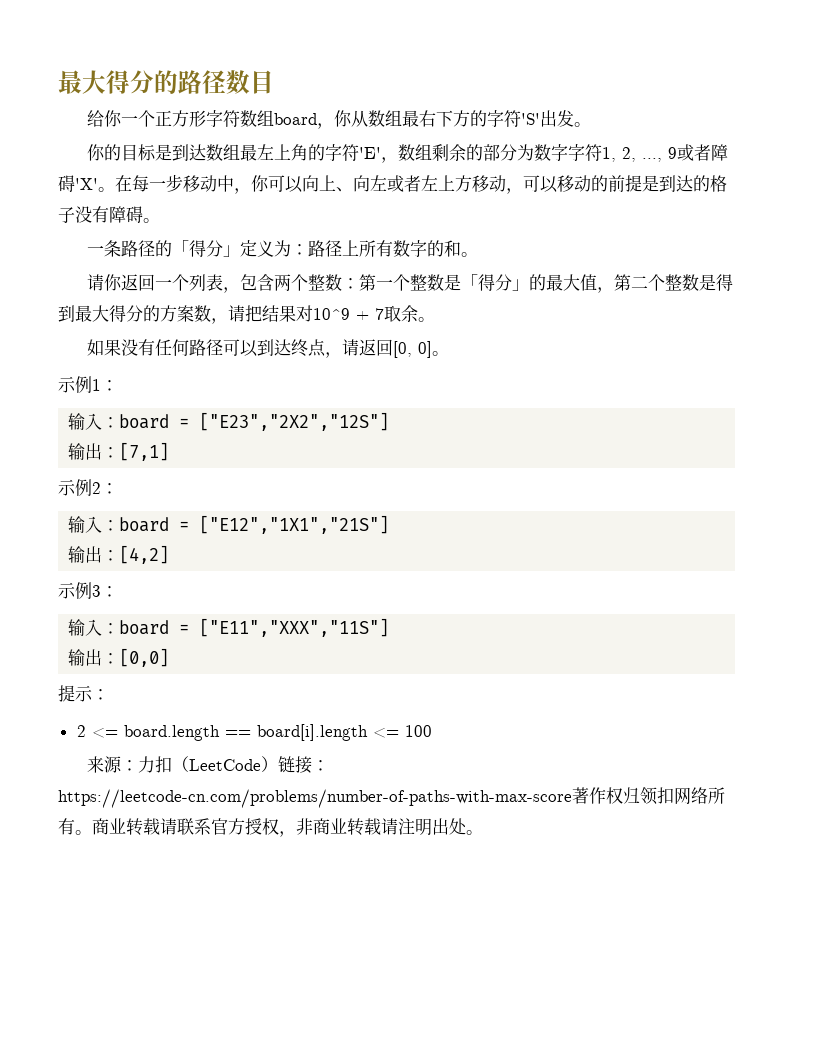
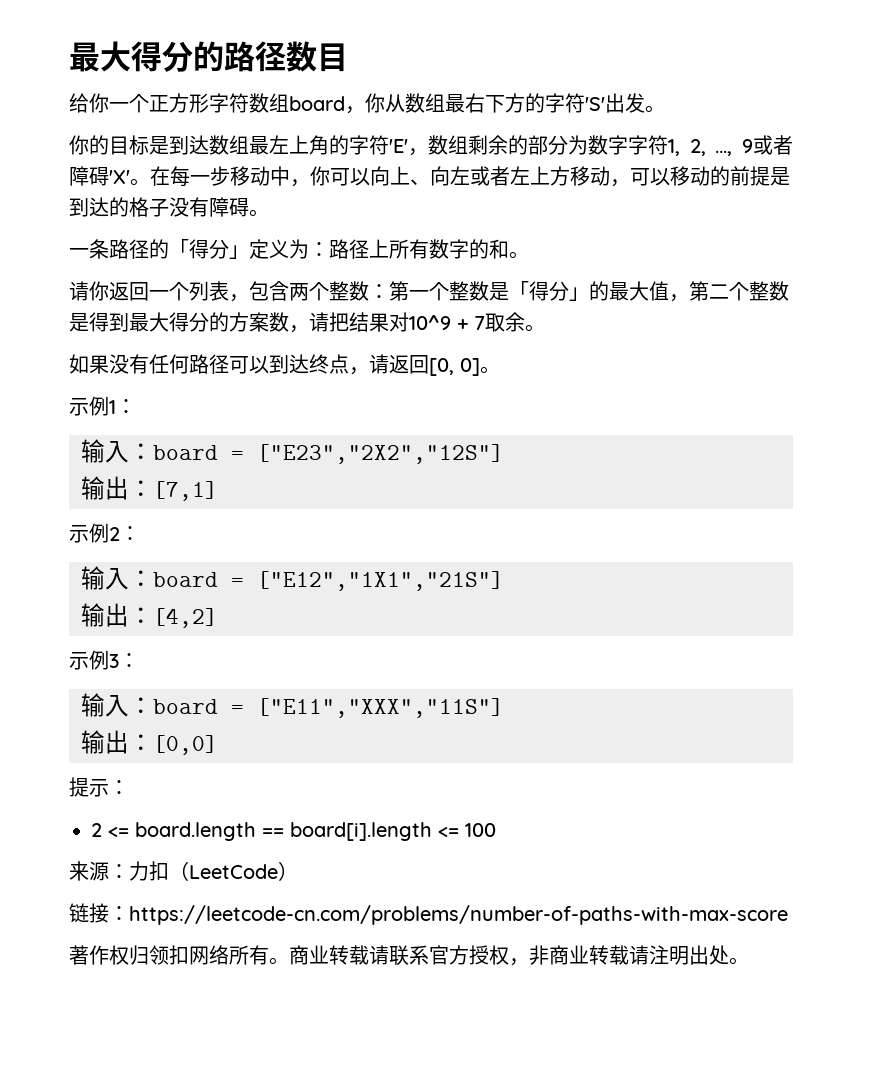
(279, 764) none -> (298, 871) //
(572, 798) none -> (788, 915) //

